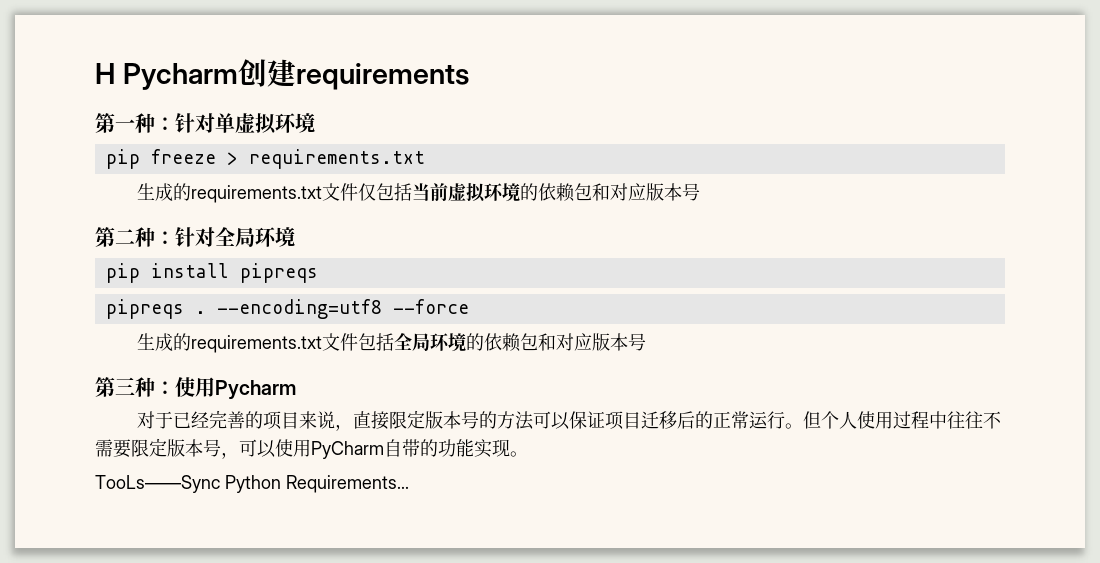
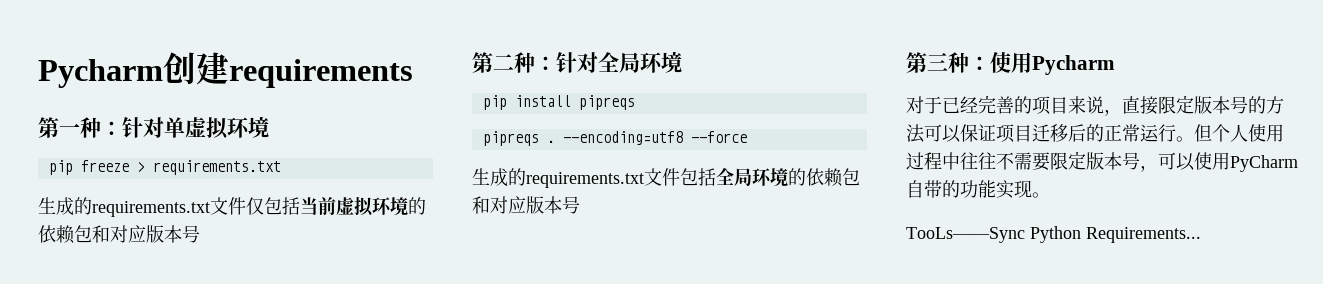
[95,63,115,84] H -> (38, 73) none

